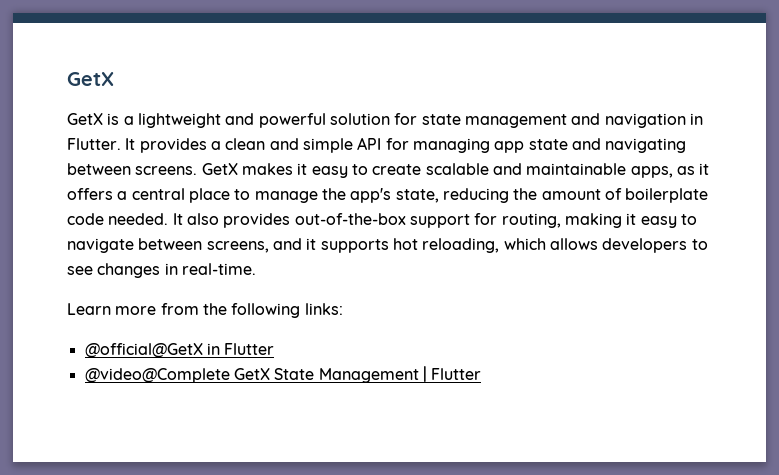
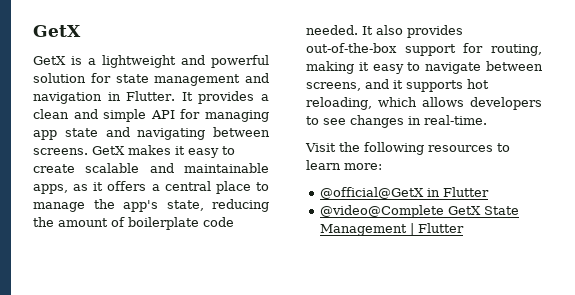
[67,303,343,318] Learn more from the following links: -> [305,142,510,155] [306,160,382,170] Visit the following resources to learn more:

